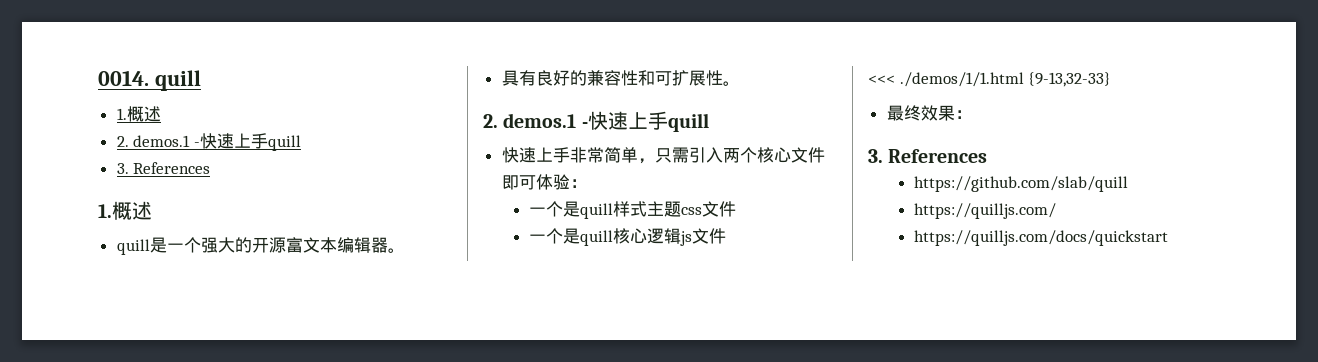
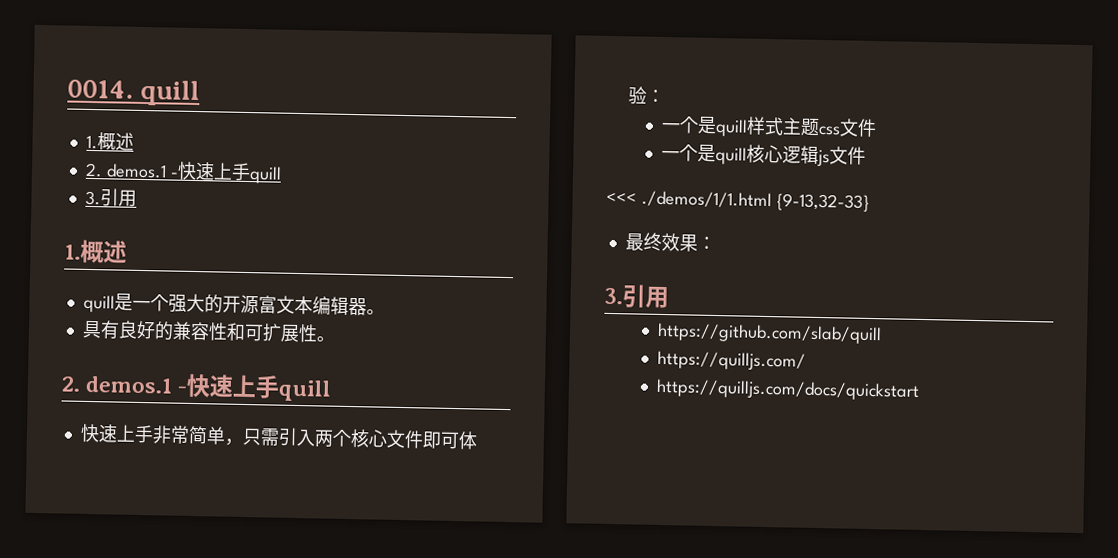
[133,162,211,174] References -> [99,188,137,207] 引用
[888,149,988,163] References -> [622,284,669,309] 引用

